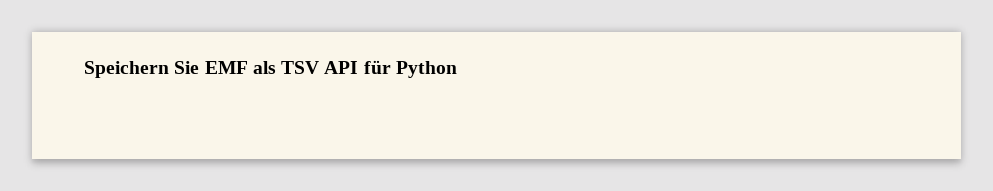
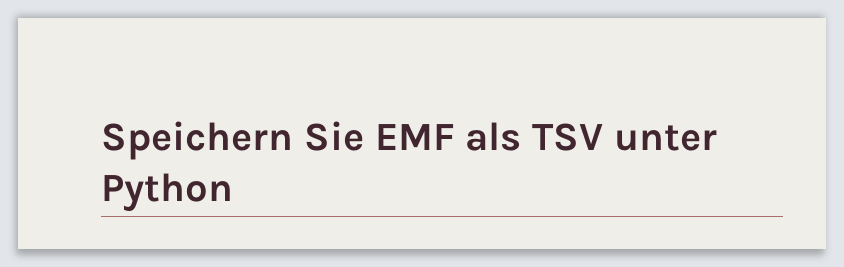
[324,60,391,74] API für -> [614,125,717,151] unter

